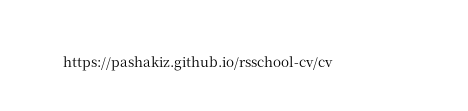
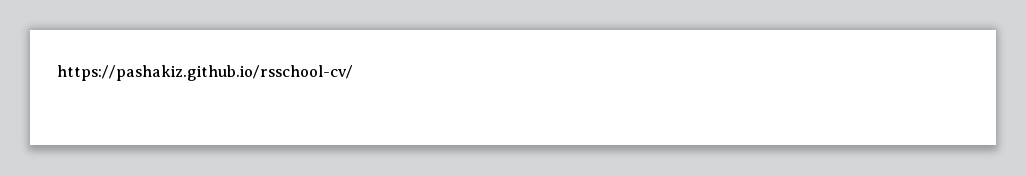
[63,56,333,71] https://pashakiz.github.io/rsschool-cv/cv -> [57,65,353,81] https://pashakiz.github.io/rsschool-cv/

